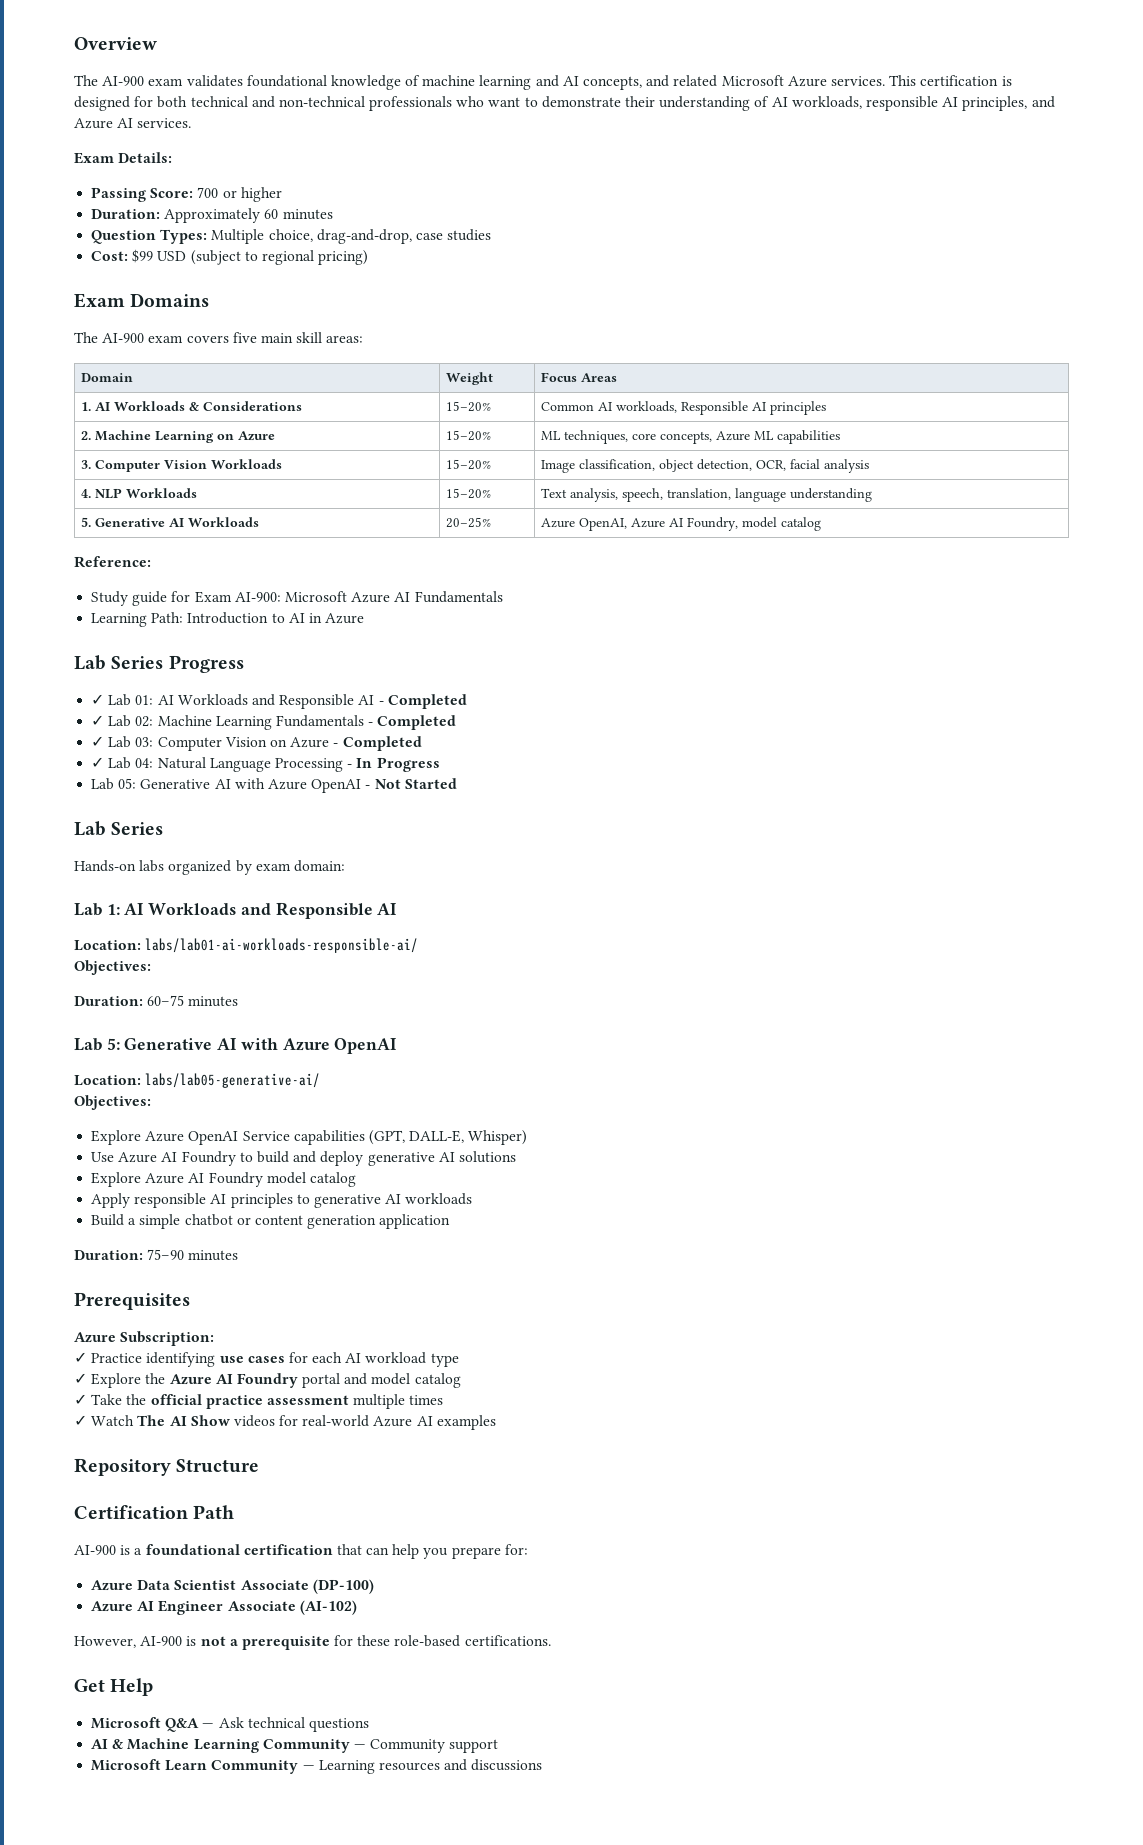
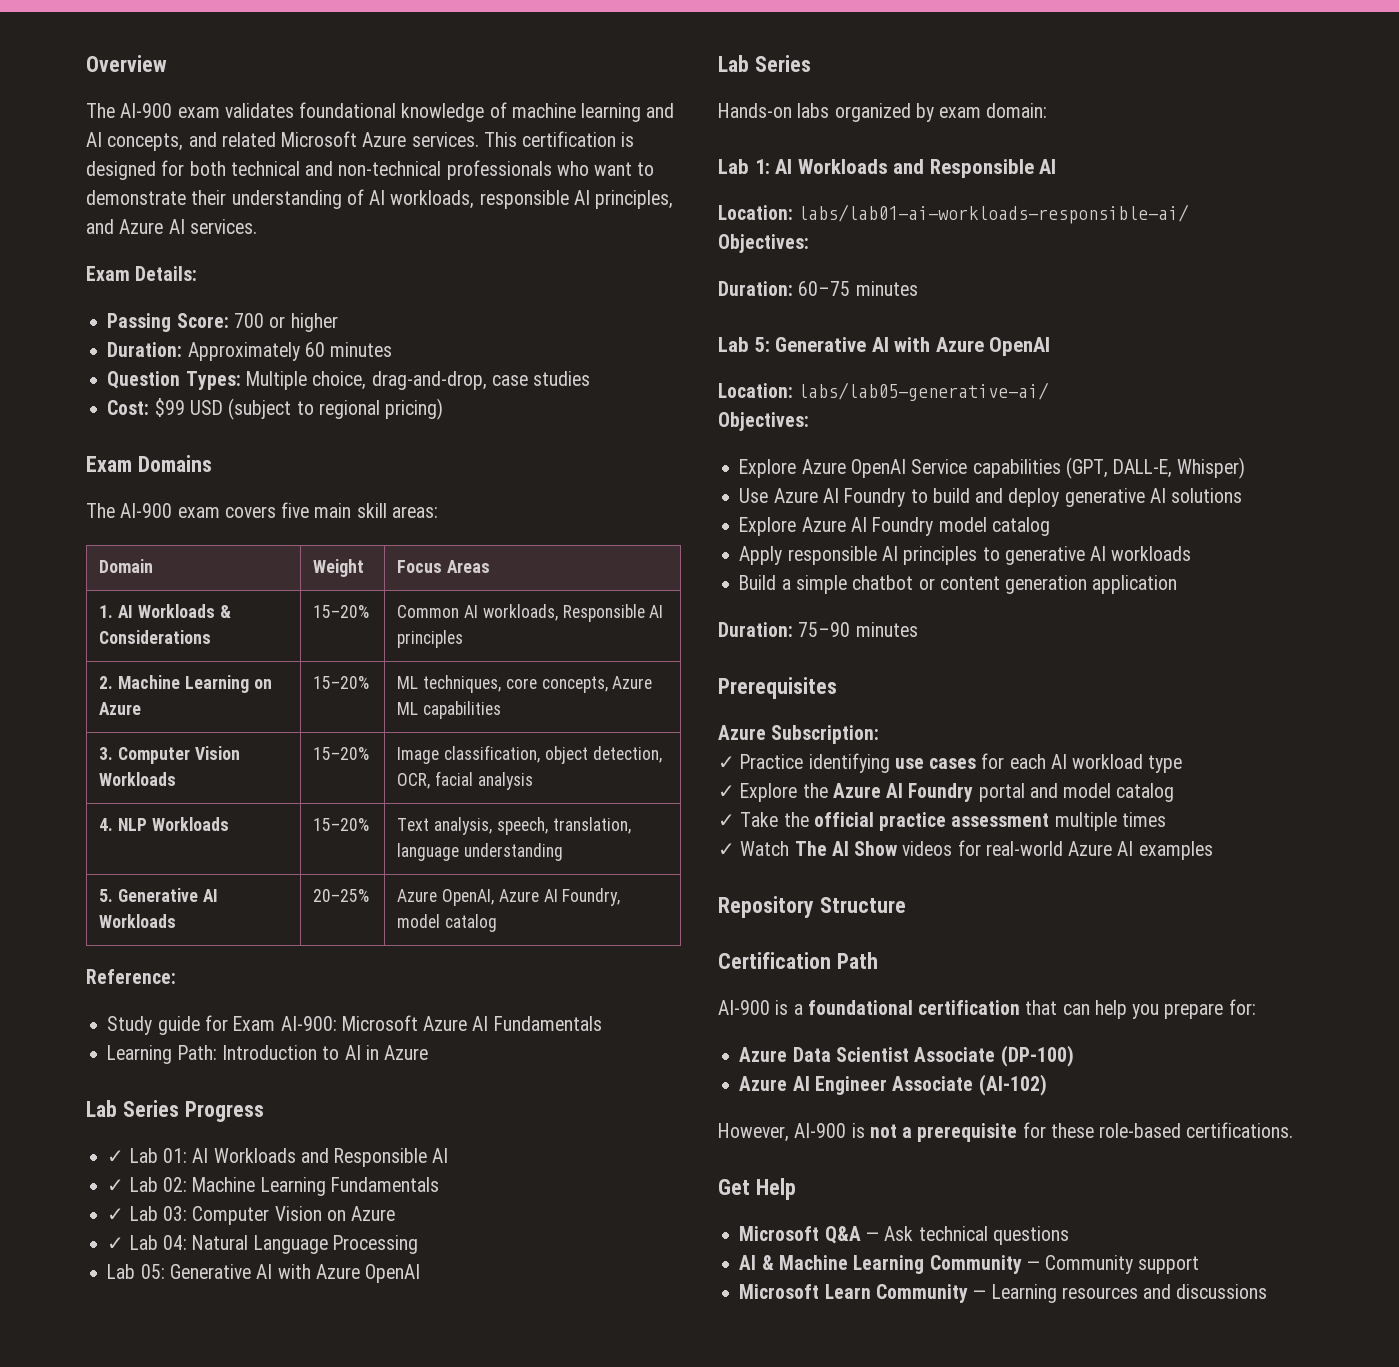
[378,694,467,709] - Completed -> (449, 1155) none
[368,715,457,730] - Completed -> (439, 1184) none
[333,736,422,751] - Completed -> (396, 1213) none
[347,757,440,772] - In Progress -> (418, 1244) none
[365,778,457,789] - Not Started -> (421, 1273) none

